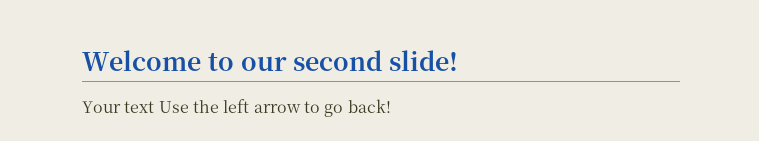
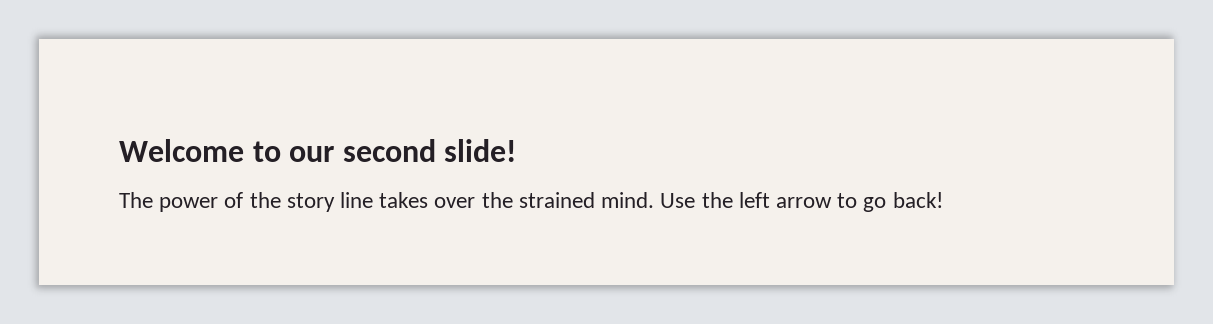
[82,101,155,113] Your text -> [119,192,655,212] The power of the story line takes over the strained mind.

